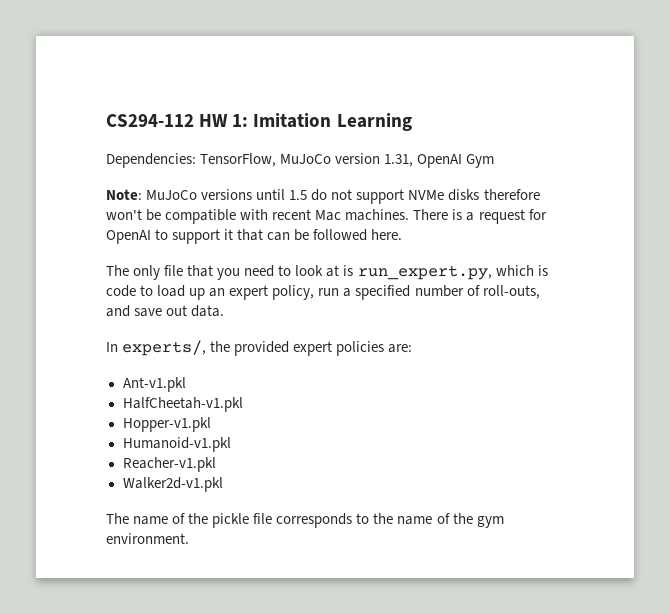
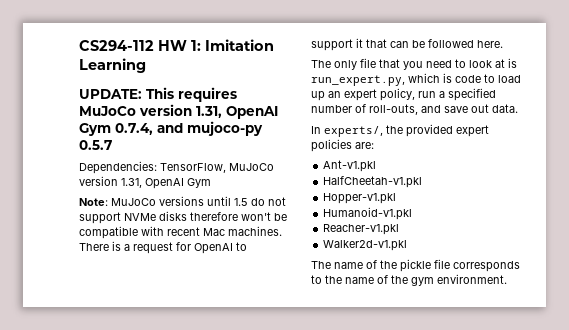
(412, 122) none -> [79,87,237,102] [79,104,278,119] [79,121,263,136] [79,140,112,150] // UPDATE: This requires MuJoCo version 1.31, OpenAI Gym 0.7.4, and mujoco-py 0.5.7

